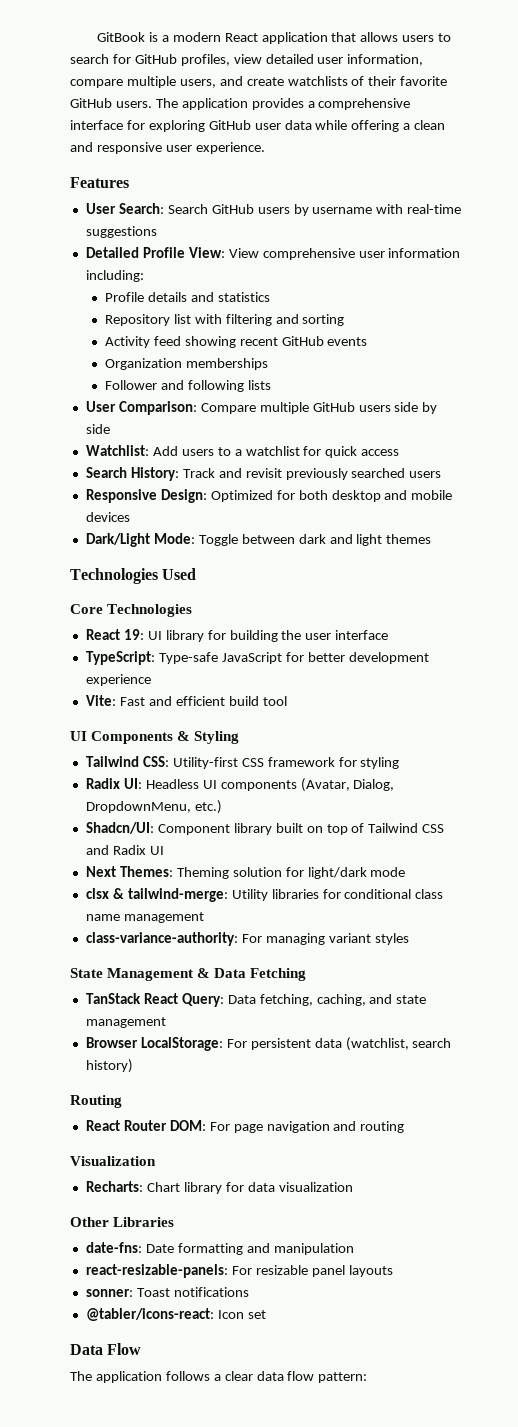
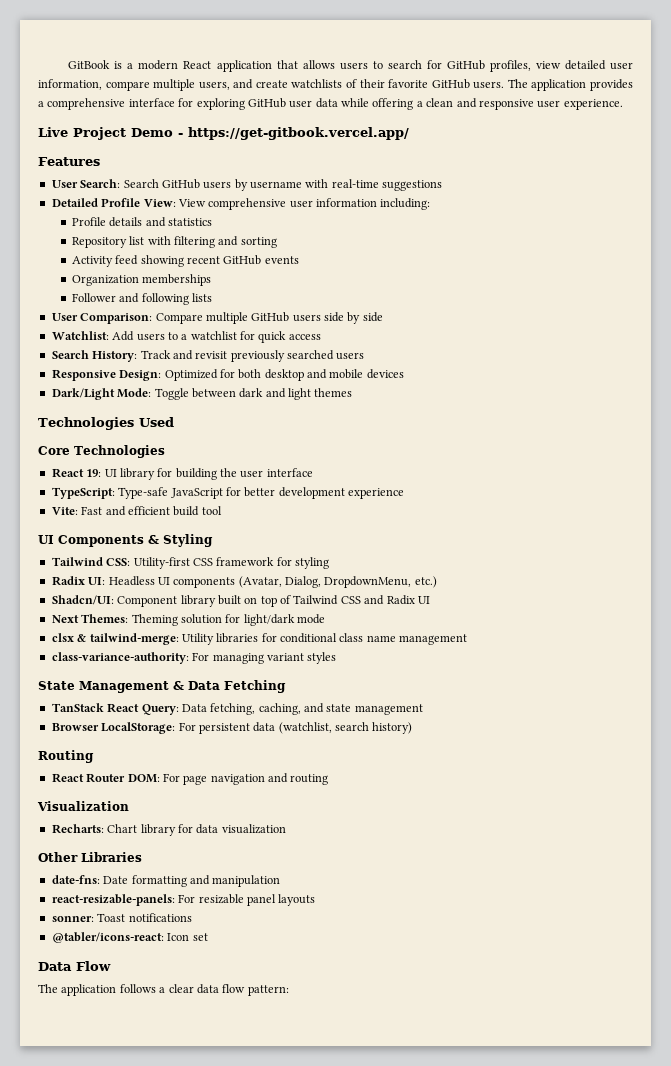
(265, 148) none -> [38,127,409,140] // Live Project Demo - https://get-gitbook.vercel.app/

